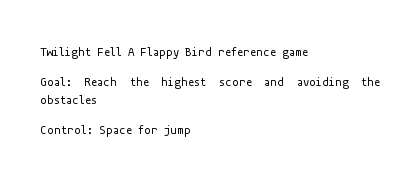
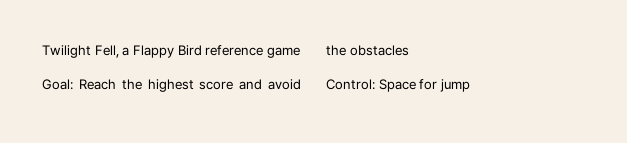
[97,47,135,56] Fell A -> [94,45,130,58] Fell, a
[296,77,349,89] avoiding -> [268,79,301,90] avoid

